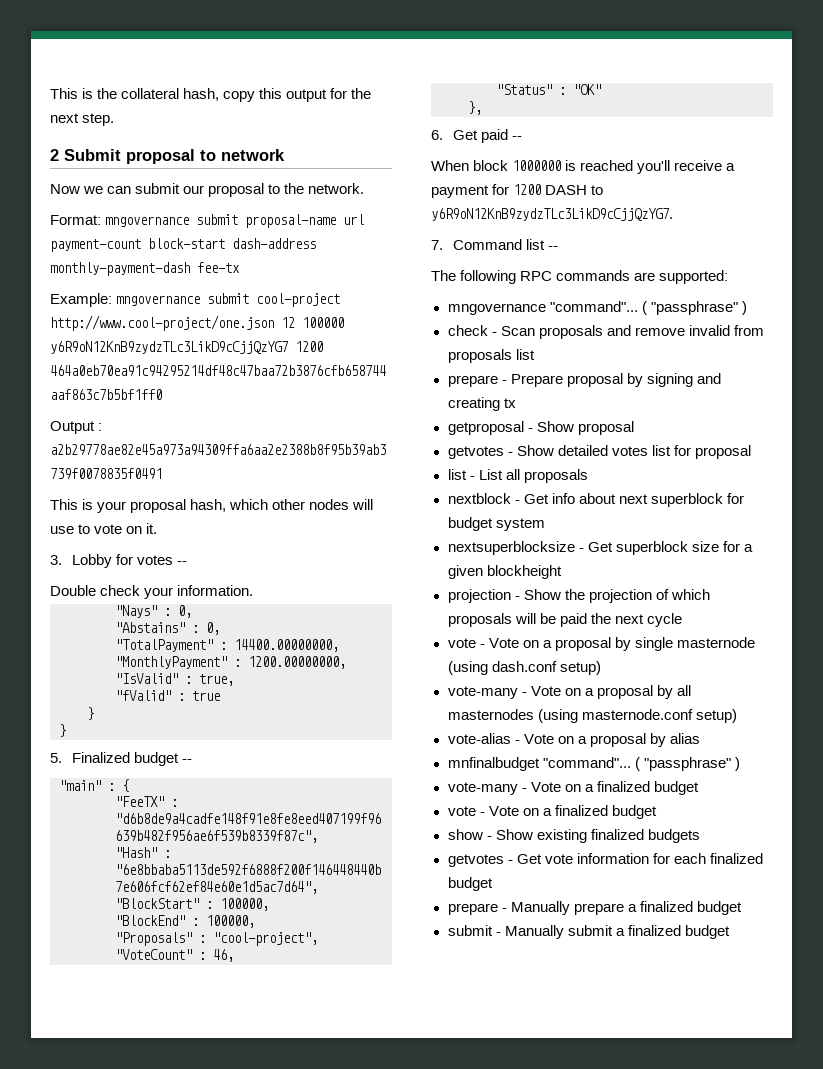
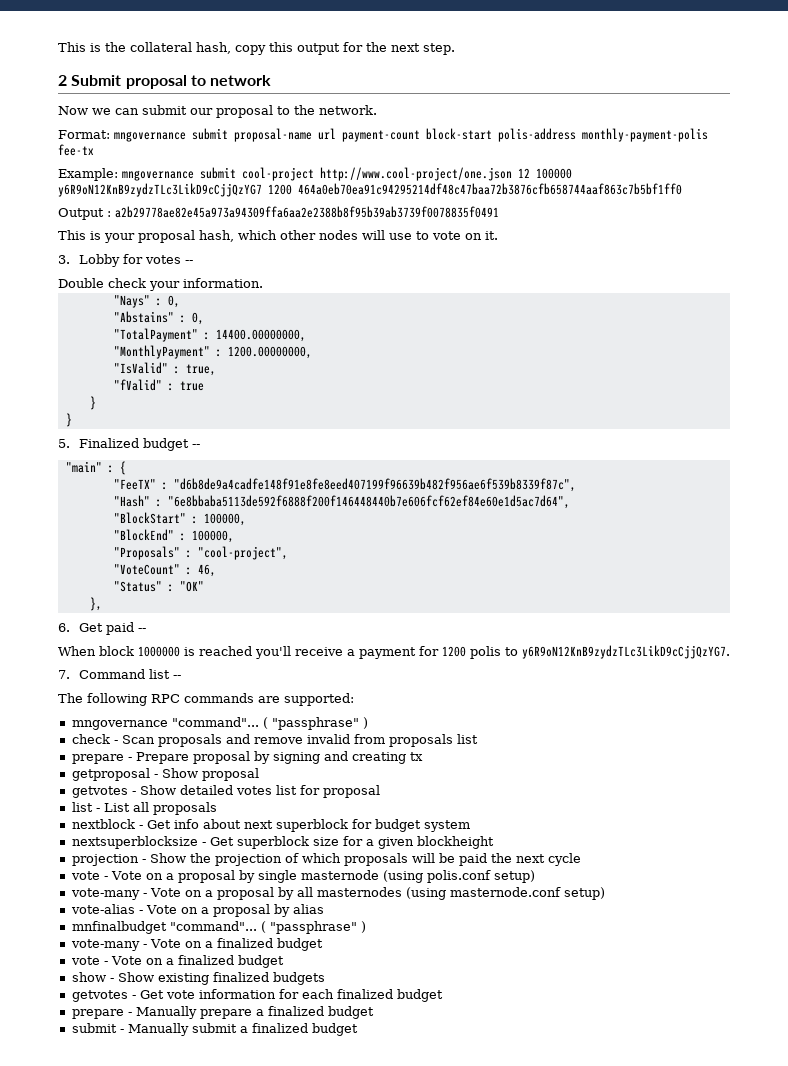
[232,238,316,249] [50,262,190,276] dash-address monthly-payment-dash -> [498,128,708,142] polis-address monthly-payment-polis
[545,185,588,195] DASH -> [470,646,501,659] polis
[491,661,557,672] dash.conf -> [426,870,491,883] polis.conf

